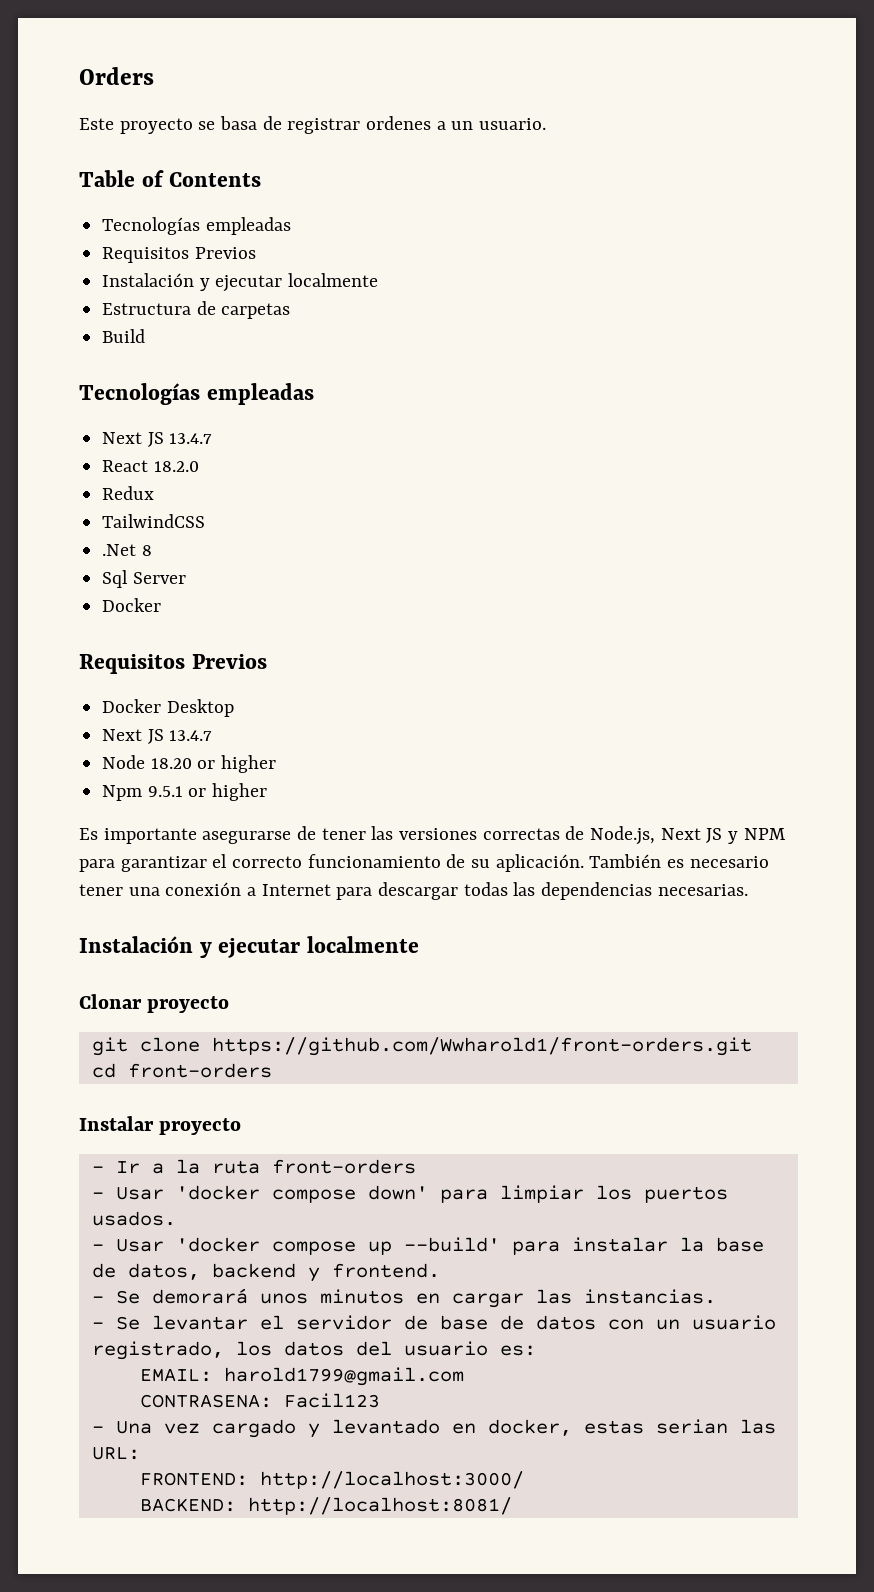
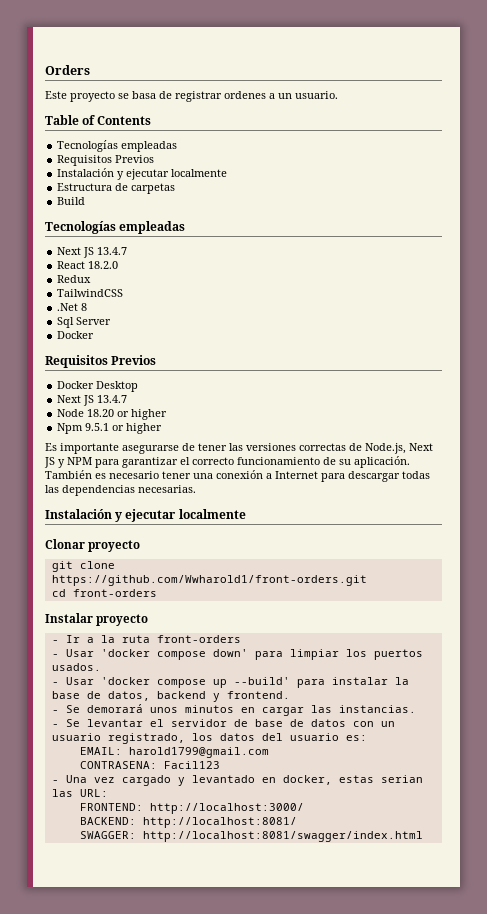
(512, 1506) none -> [79,831,423,842] // SWAGGER: http://localhost:8081/swagger/index.html

